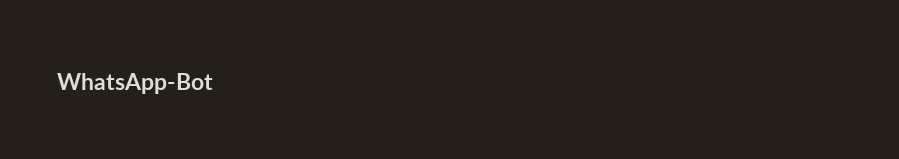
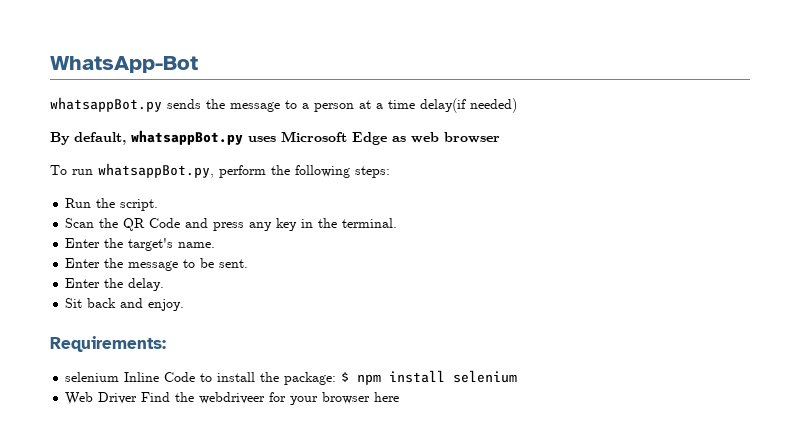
(213, 83) none -> [50,97,517,113] [50,130,500,145] [50,163,390,178] [65,198,159,211] [65,218,398,231] [65,238,216,251] [65,258,249,271] [65,278,165,291] [65,298,185,311] [50,336,166,352] [65,370,518,385] [65,392,400,405] // whatsappBot.py sends the message to a person at a time delay(if needed) // By default, whatsappBot.py uses Microsoft Edge as web browser // To run whatsappBot.py, perform the following steps: // Run the script. // Scan the QR Code and press any key in the terminal. // Enter the target's name. // Enter the message to be sent. // Enter the delay. // Sit back and enjoy. // Requirements: // selenium Inline Code to install the package: $ npm install selenium // Web Driver Find the webdriveer for your browser here

